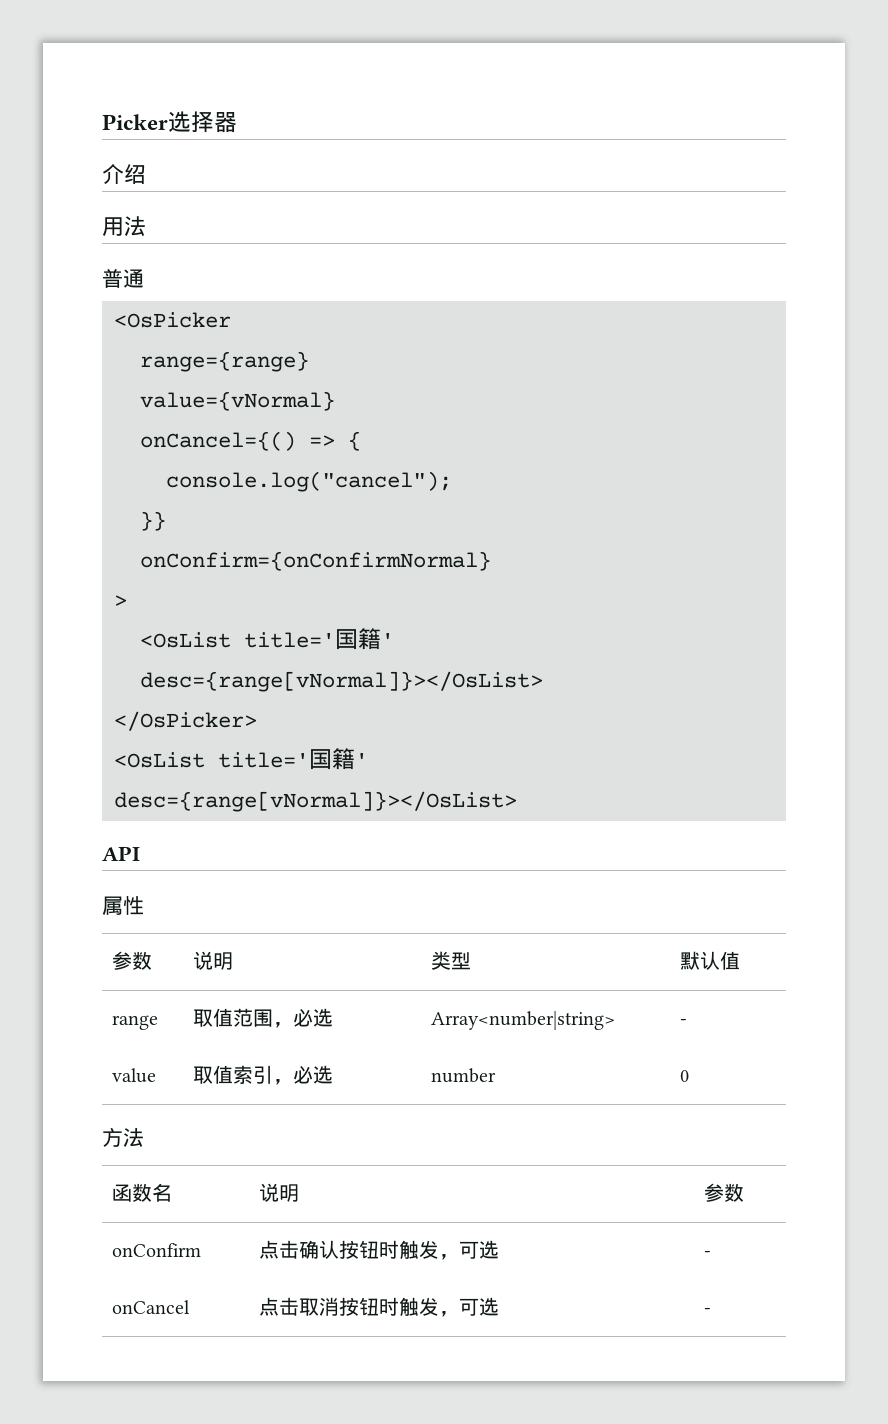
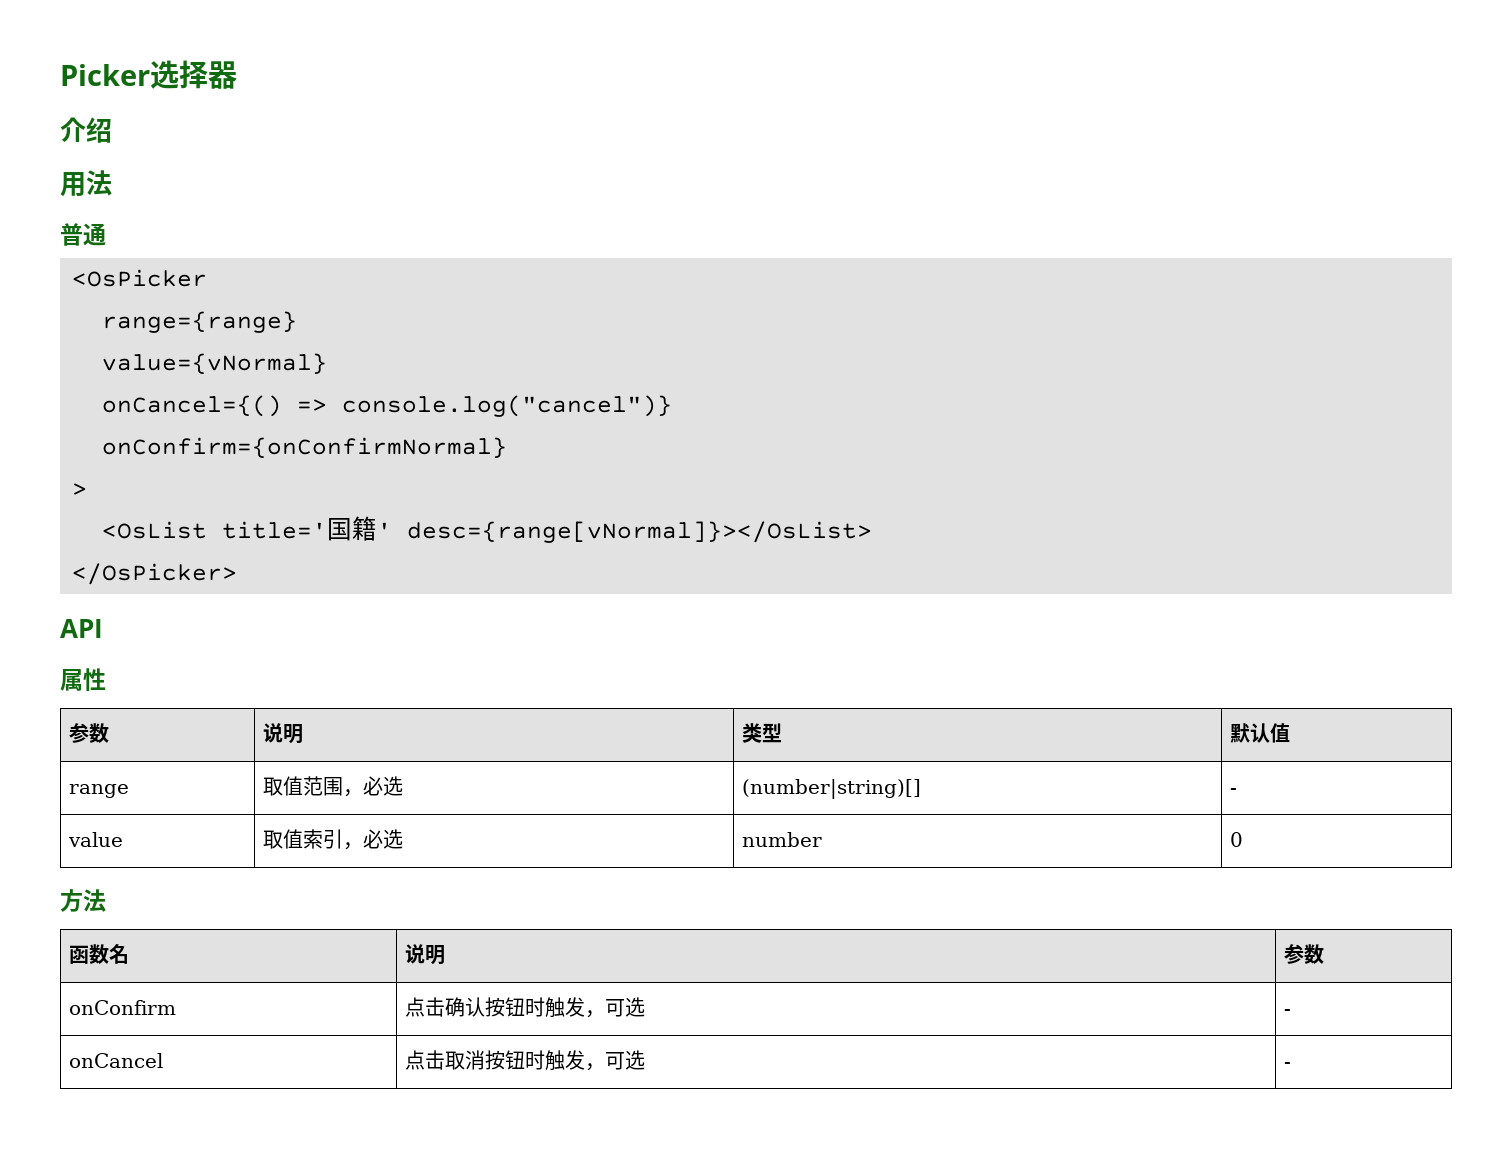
[348,431,361,451] [166,471,452,492] [140,511,166,531] { // console.log("cancel"); // }} -> [342,395,672,417] console.log("cancel")}
[114,748,368,770] [114,791,517,812] // <OsList title='国籍' desc={range[vNormal]}></OsList> -> (237, 574) none
[430,1011,615,1030] Array<number|string> -> [741,779,921,799] (number|string)[]

